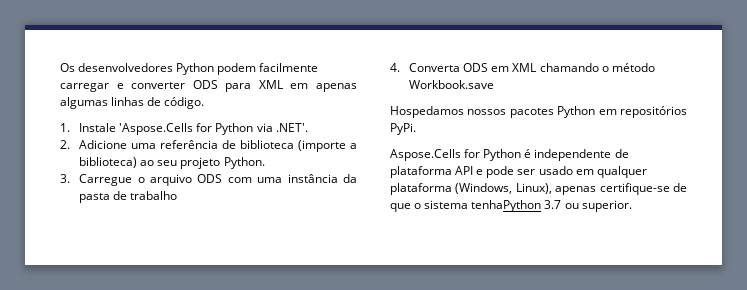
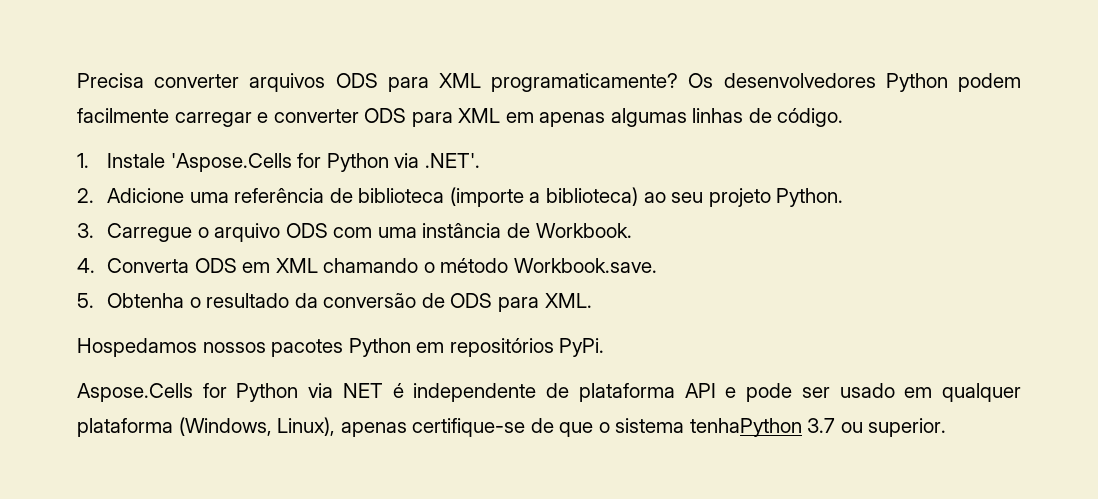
(60, 67) none -> [77,73,679,92] Precisa converter arquivos ODS para XML programaticamente?
[343,174,357,183] [79,191,178,203] da pasta de trabalho -> [507,223,632,238] de Workbook.
[409,80,495,89] Workbook.save -> [514,258,658,273] [77,293,592,312] Workbook.save. // 5. Obtenha o resultado da conversão de ODS para XML.
(522, 155) none -> [308,383,383,398] via NET

